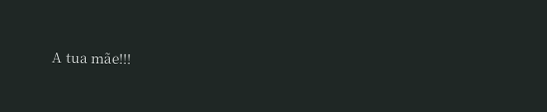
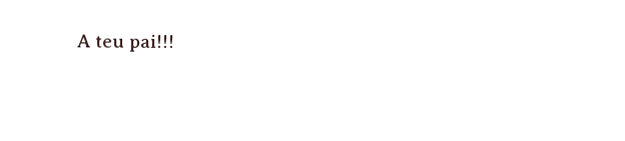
[64,52,133,65] tua mãe!!! -> [95,34,176,53] teu pai!!!

